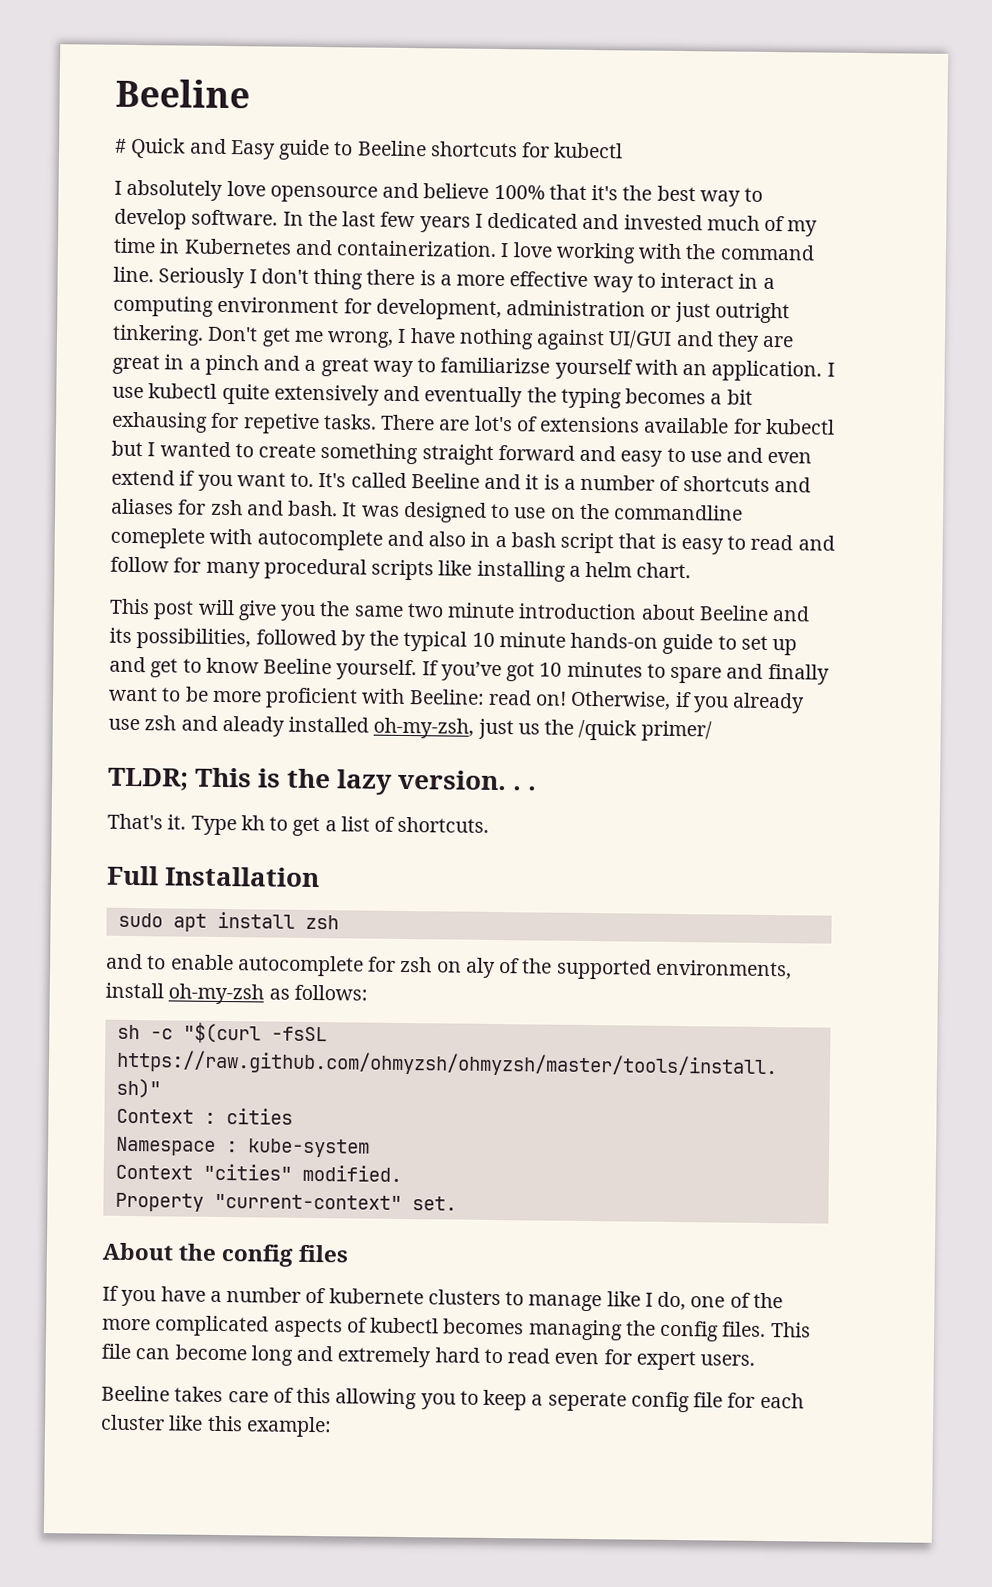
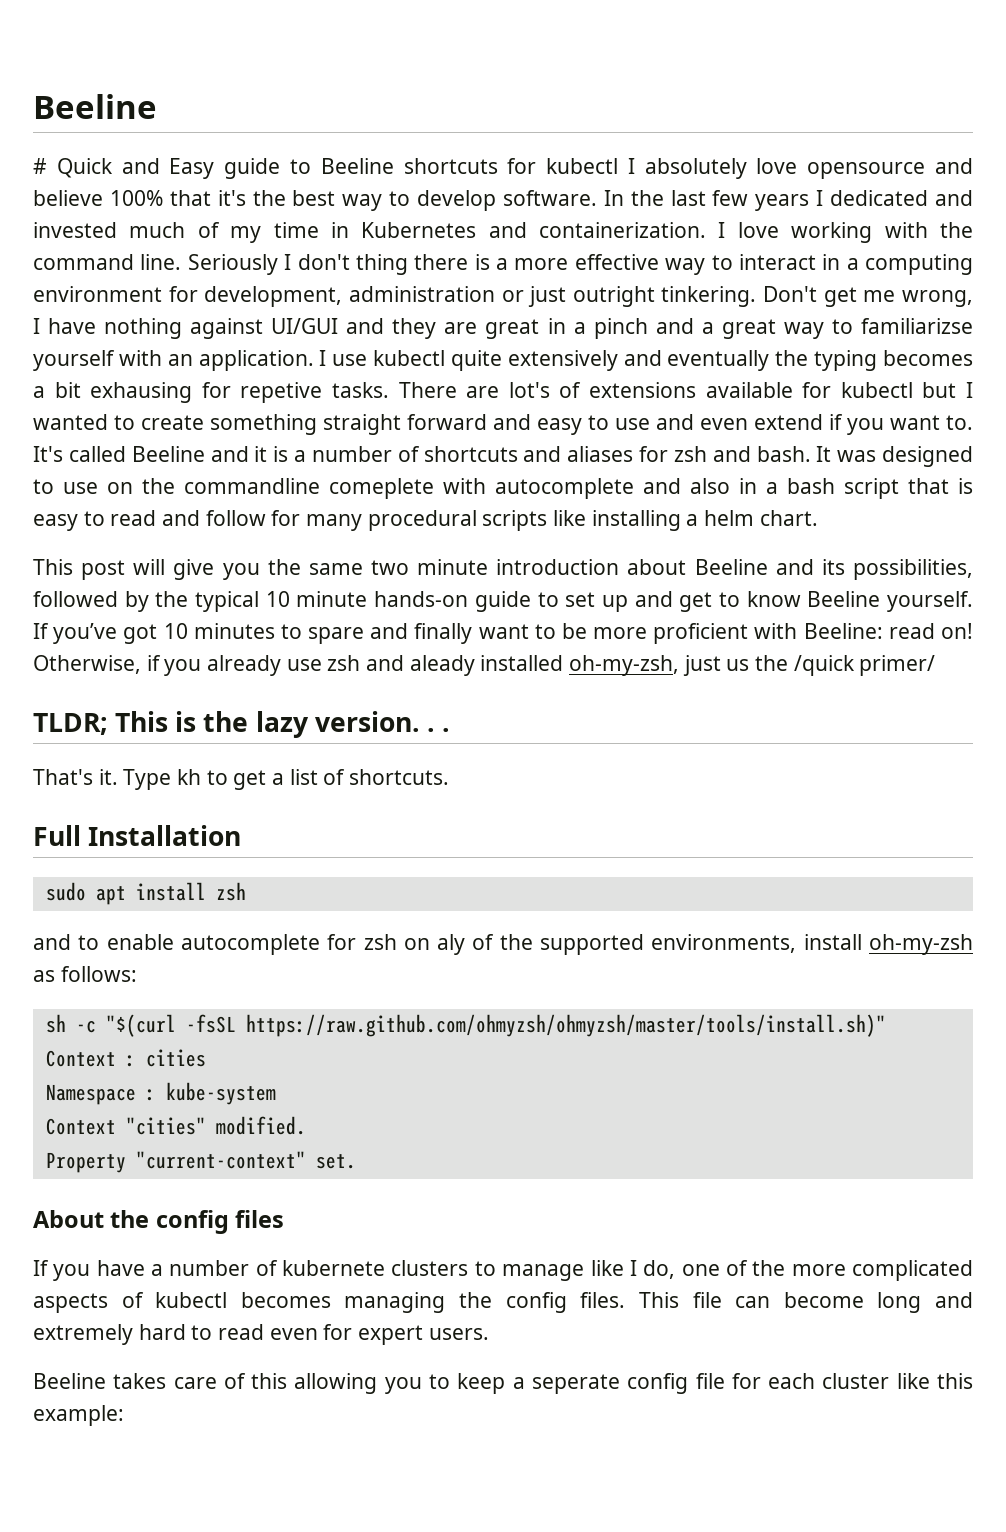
(624, 150) // -> (619, 166) none

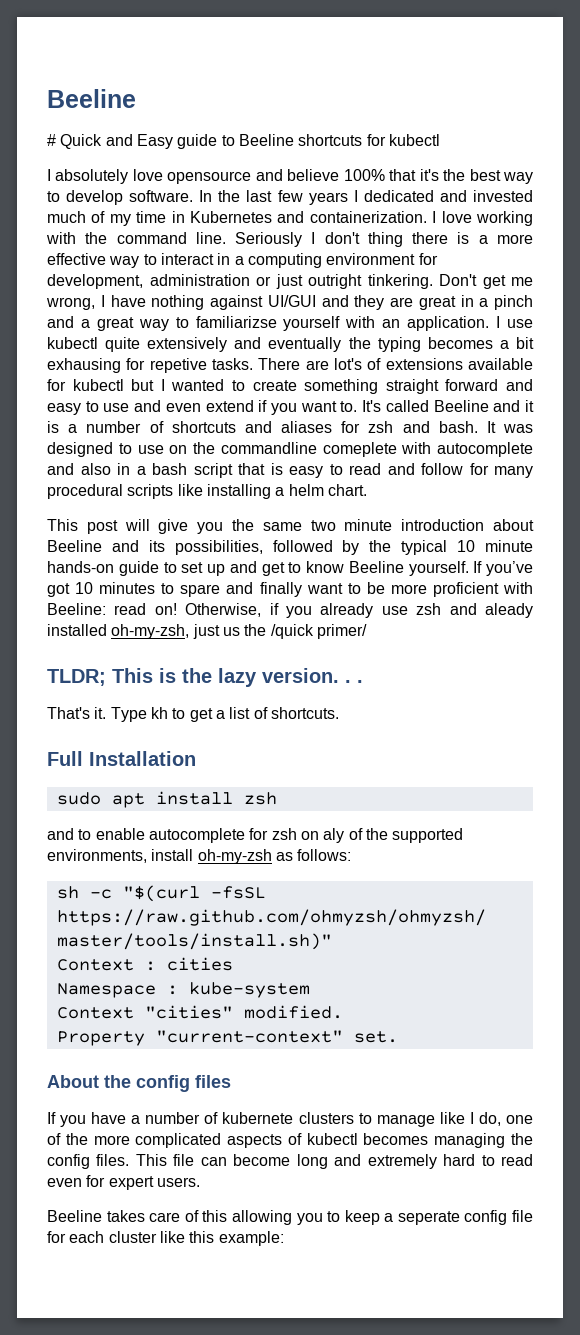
(619, 166) none -> (440, 140) //

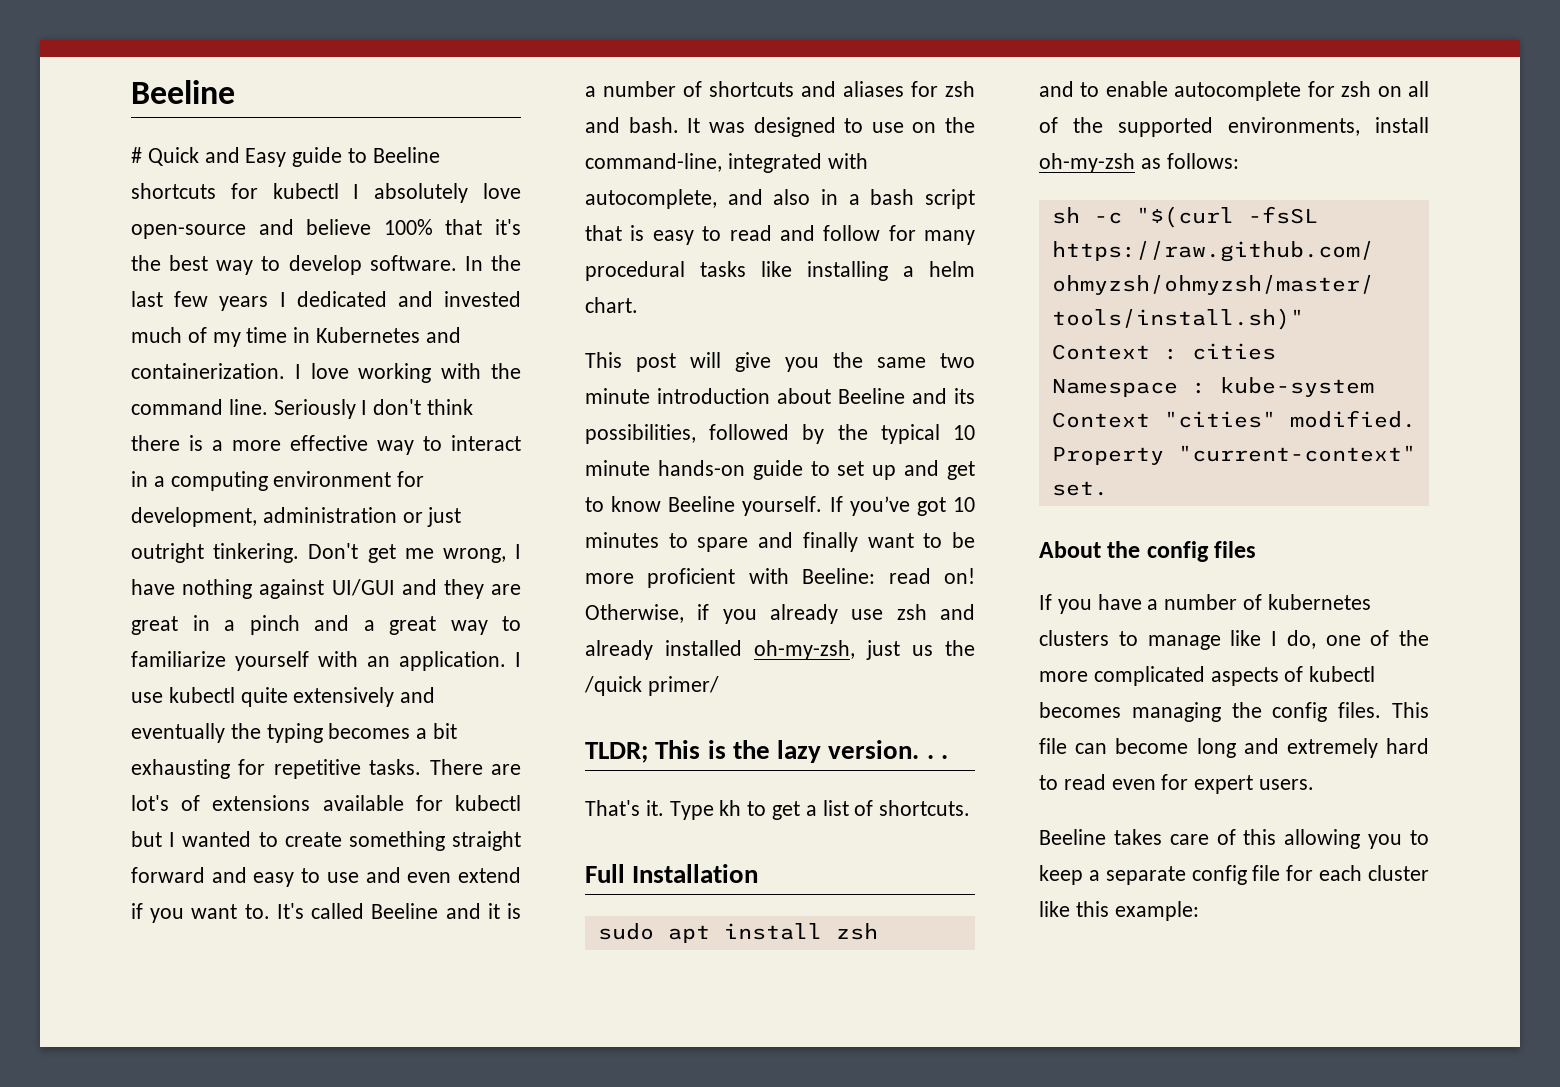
(440, 140) // -> (339, 191) none
[167,171,252,184] opensource -> [131,224,246,239] open-source
[367,232,403,247] thing -> [427,399,474,415] think
[195,316,277,328] familiarizse -> [131,651,226,667] familiarize
[47,358,207,373] exhausing for repetive -> [131,759,361,779] exhausting for repetitive
[220,442,533,457] commandline comeplete with autocomplete -> [585,153,868,173] [585,189,717,209] command-line, integrated with autocomplete,
[127,484,174,499] scripts -> [700,261,746,277] tasks
[484,603,533,618] aleady -> [585,640,653,660] already
[323,828,345,843] aly -> [1408,81,1429,97] all
[222,1112,294,1124] kubernete -> [1267,594,1371,610] kubernetes
[397,1211,460,1225] seperate -> [1105,866,1186,885] separate

